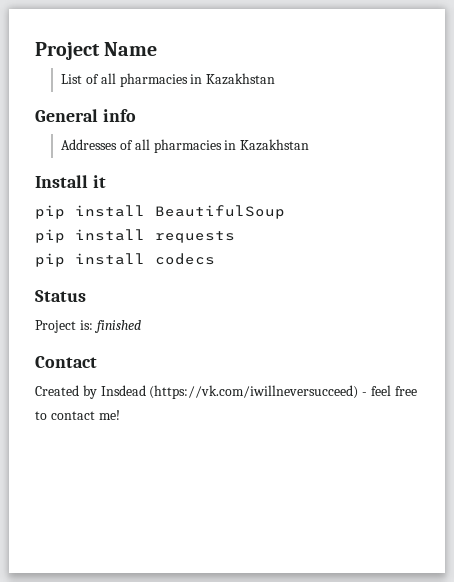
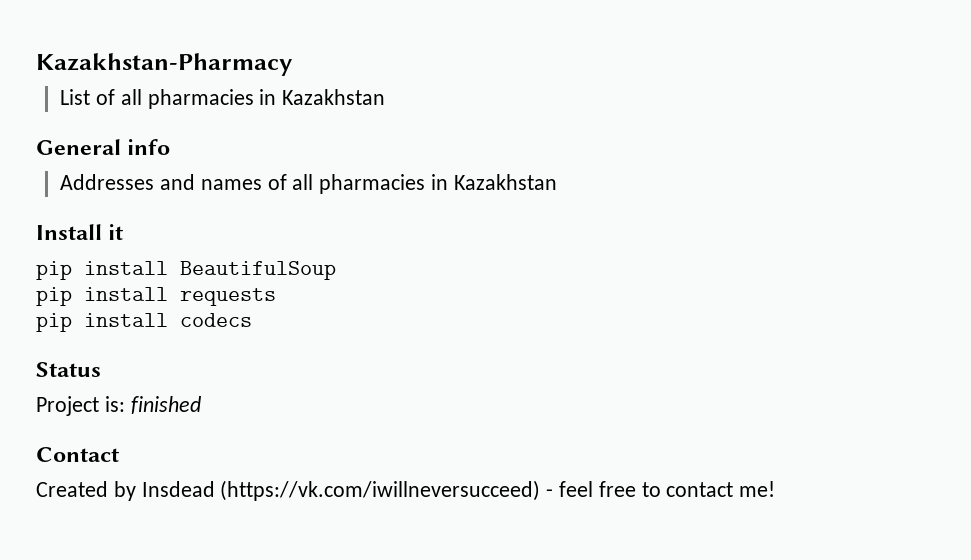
[35,42,158,60] Project Name -> [36,53,292,76] Kazakhstan-Pharmacy
(118, 144) none -> [160,174,262,190] and names

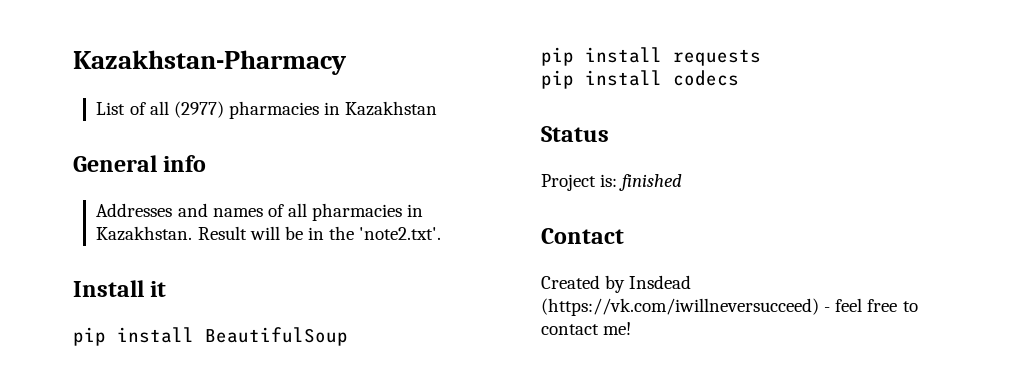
(142, 97) none -> [173,101,224,118] (2977)
[453,174,557,190] Kazakhstan -> [96,226,442,241] Kazakhstan. Result will be in the 'note2.txt'.

